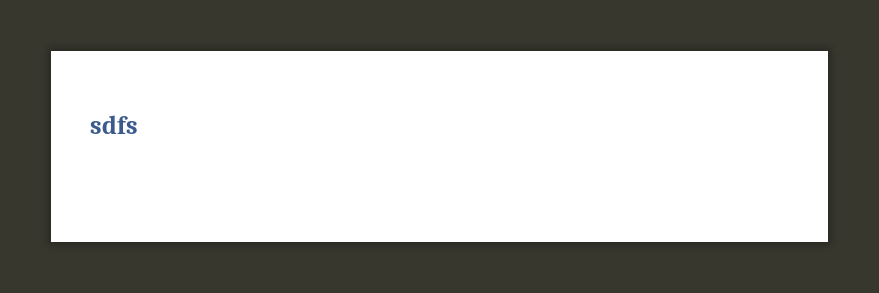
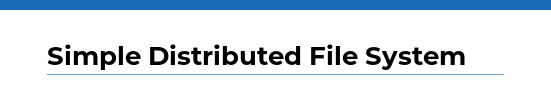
[90,115,138,134] sdfs -> [47,44,467,70] Simple Distributed File System

